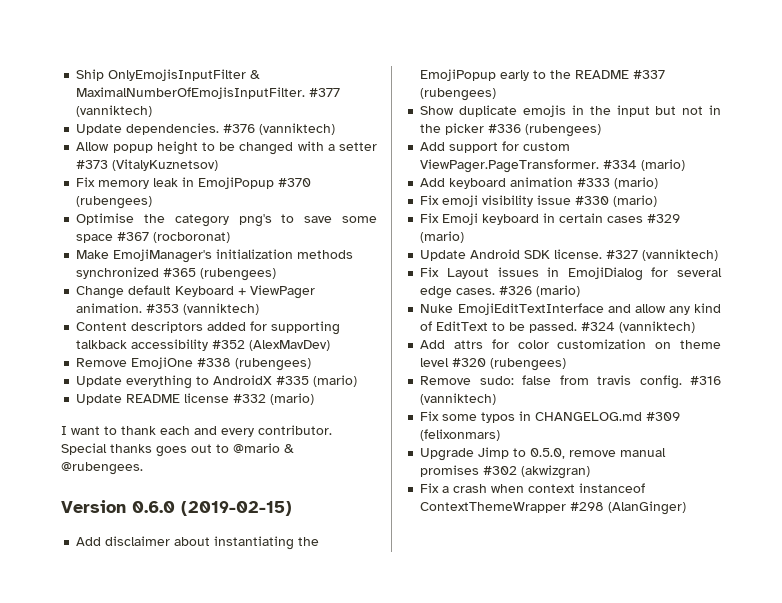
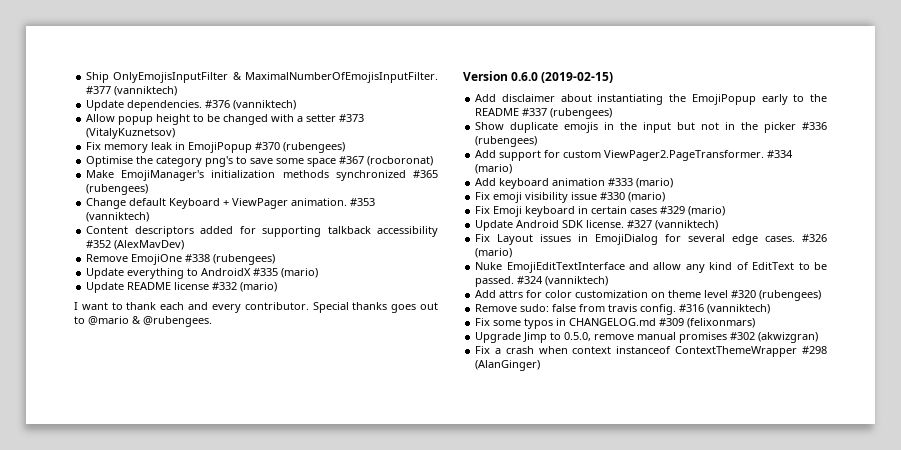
[420,159,600,173] ViewPager.PageTransformer. -> [604,150,765,161] ViewPager2.PageTransformer.

